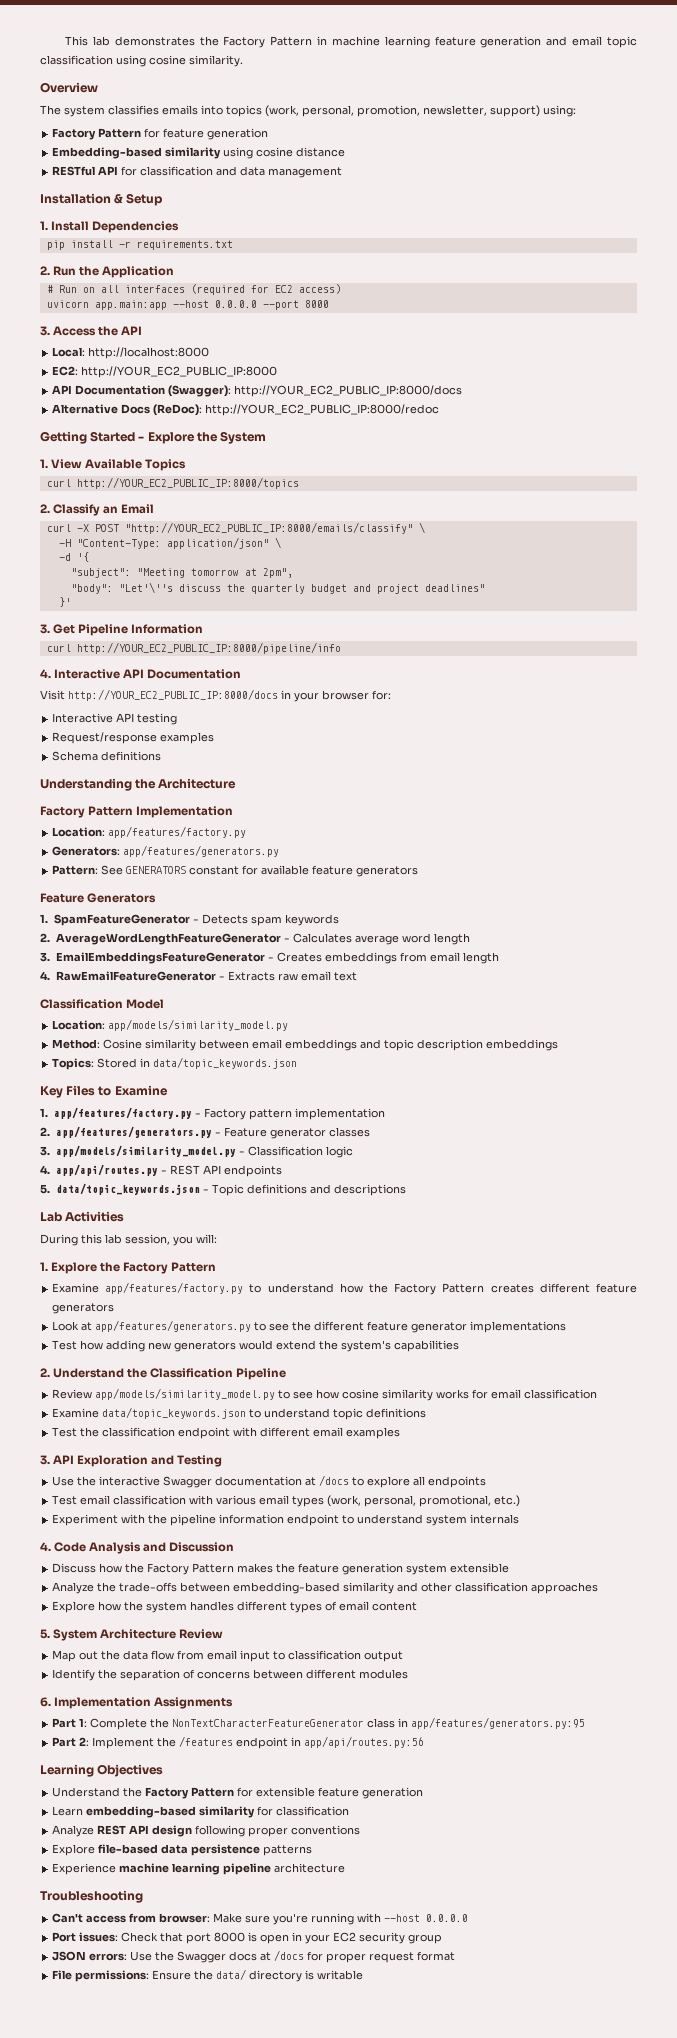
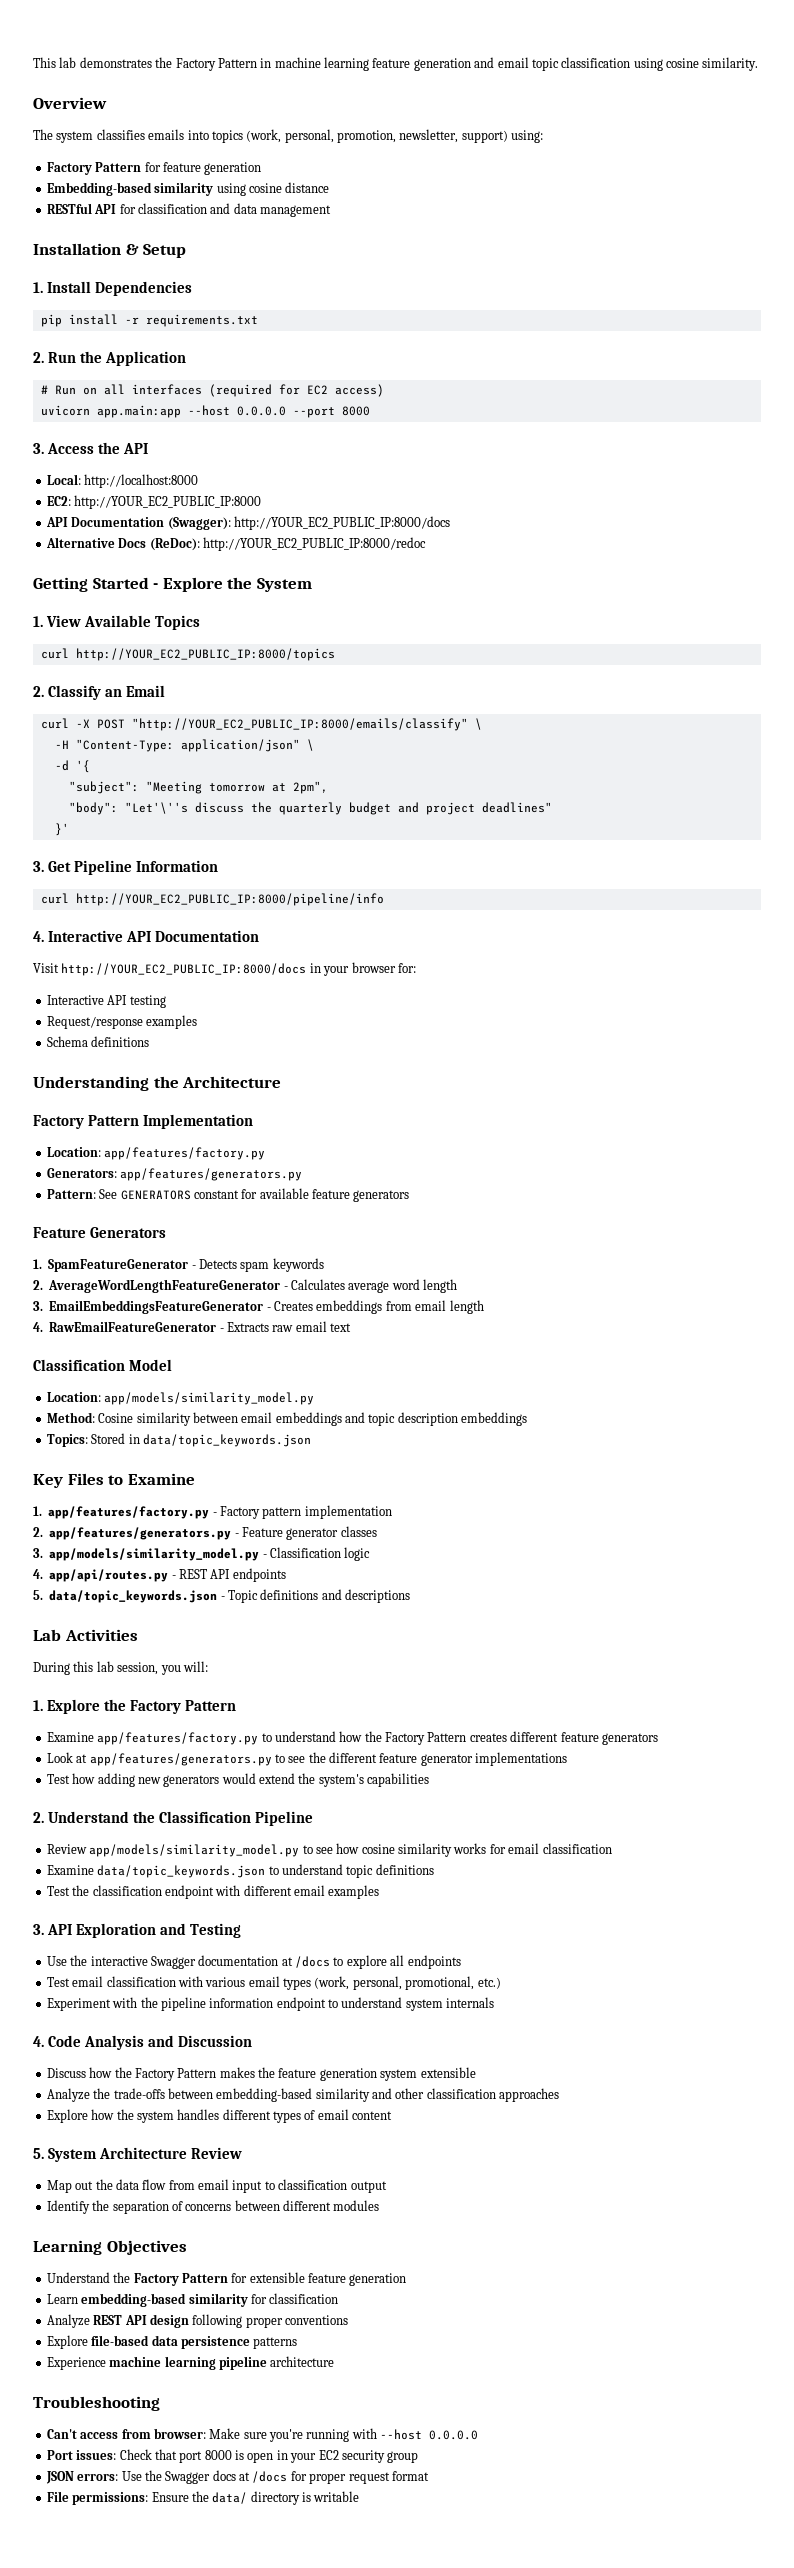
[40,1697,234,1709] [52,1717,586,1730] [52,1736,425,1749] // 6. Implementation Assignments // Part 1: Complete the NonTextCharacterFeatureGenerator class in app/features/generators.py:95 // Part 2: Implement the /features endpoint in app/api/routes.py:56 -> (380, 2205) none

